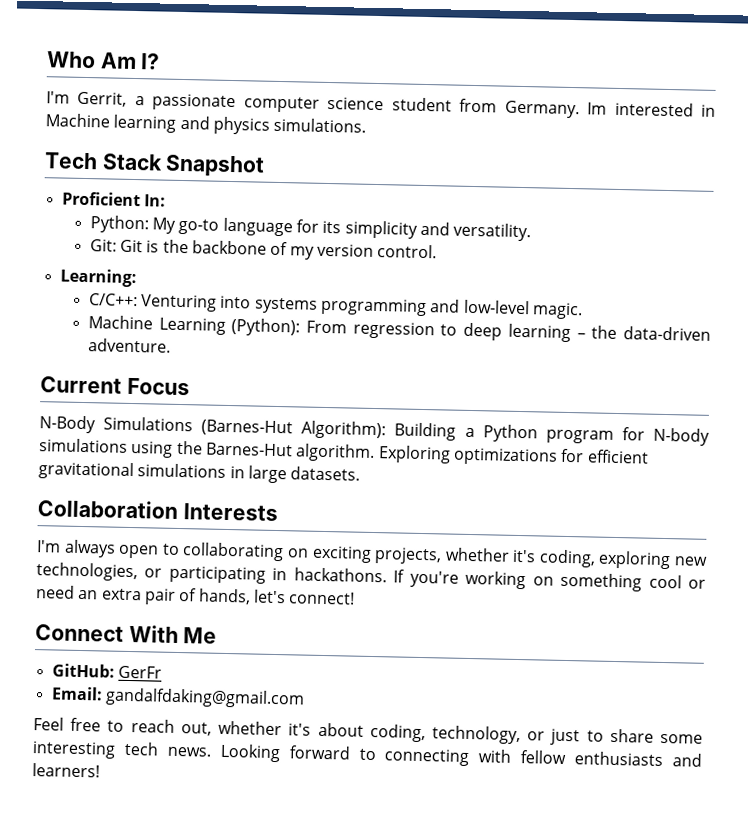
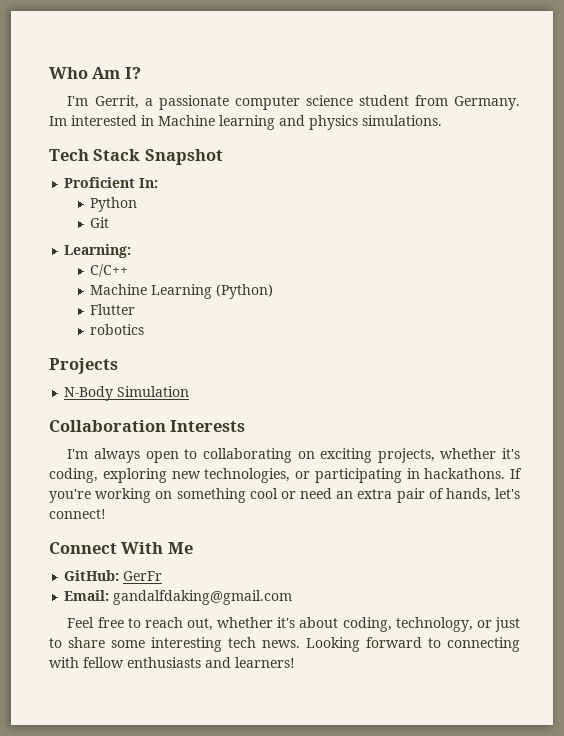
[89,215,532,242] [89,239,438,260] [59,268,137,288] [88,293,584,320] [87,315,711,343] [87,338,171,353] [40,376,190,396] [39,415,710,446] [39,438,649,466] [38,461,361,484] Python: My go-to language for its simplicity and versatility. // Git: Git is the backbone of my version control. // Learning: // C/C++: Venturing into systems programming and low-level magic. // Machine Learning (Python): From regression to deep learning – the data-driven adventure. // Current Focus // N-Body Simulations (Barnes-Hut Algorithm): Building a Python program for N-body simulations using the Barnes-Hut algorithm. Exploring optimizations for efficient gravitational simulations in large datasets. -> [90,197,138,212] [90,217,110,228] [64,244,132,258] [90,264,129,277] [90,284,274,299] [90,304,136,315] [90,324,145,335] [49,358,118,374] [64,386,190,401] Python // Git // Learning: // C/C++ // Machine Learning (Python) // Flutter // robotics // Projects // N-Body Simulation

